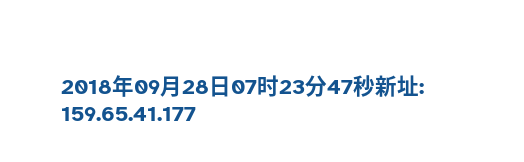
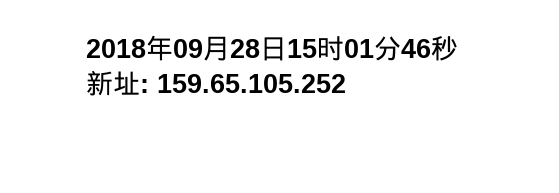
[231,75,353,97] 07时23分47 -> [287,36,431,61] 15时01分46
[61,107,196,121] 159.65.41.177 -> [157,74,346,93] 159.65.105.252

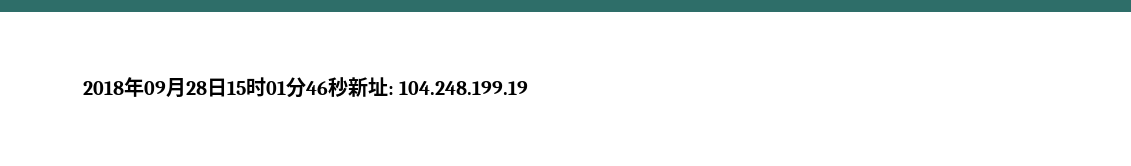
[157,74,346,93] 159.65.105.252 -> [399,81,529,95] 104.248.199.19

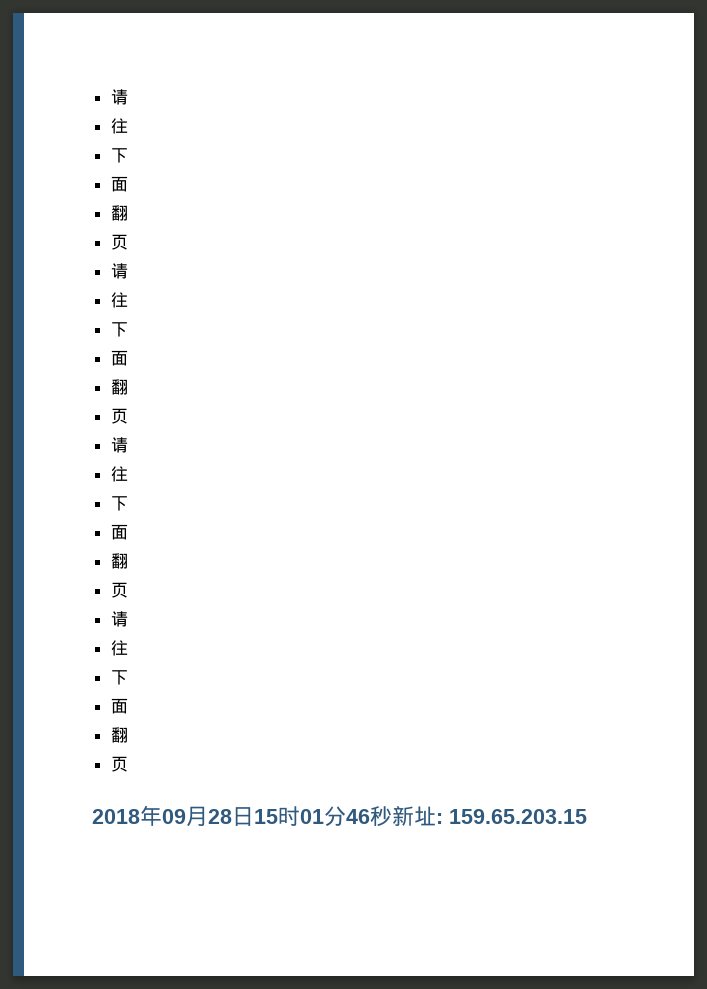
(83, 88) none -> [110,89,128,105] [110,118,128,134] [110,148,128,163] [110,176,128,192] [110,205,128,221] [110,234,128,250] [110,263,128,279] [110,292,128,308] [110,322,128,337] [110,350,128,366] [110,379,128,395] [110,408,128,424] [110,437,128,453] [110,466,128,482] [110,496,128,511] [110,524,128,540] [110,553,128,569] [110,582,128,598] [110,611,128,627] [110,640,128,656] [110,670,128,685] [110,698,128,714] [110,727,128,743] [110,756,128,772] 请 // 往 // 下 // 面 // 翻 // 页 // 请 // 往 // 下 // 面 // 翻 // 页 // 请 // 往 // 下 // 面 // 翻 // 页 // 请 // 往 // 下 // 面 // 翻 // 页 //
[399,81,529,95] 104.248.199.19 -> [449,809,587,824] 159.65.203.15

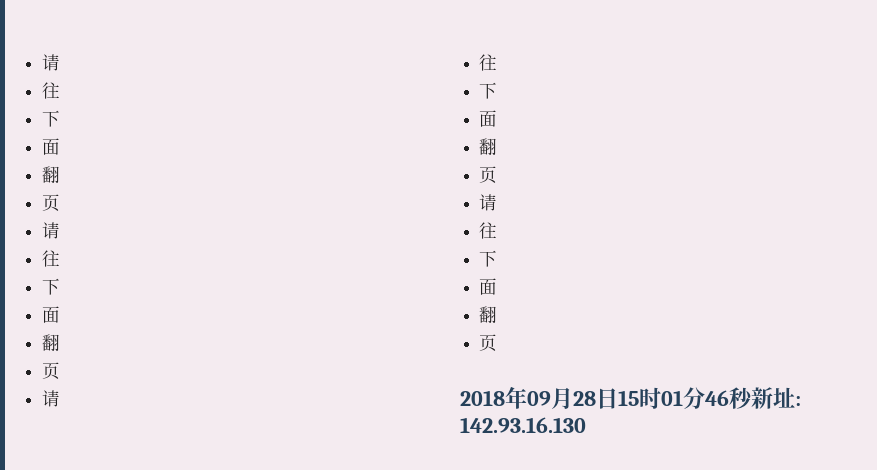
[449,809,587,824] 159.65.203.15 -> [460,417,586,433] 142.93.16.130

